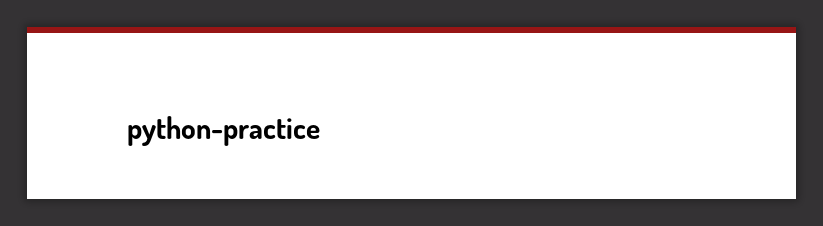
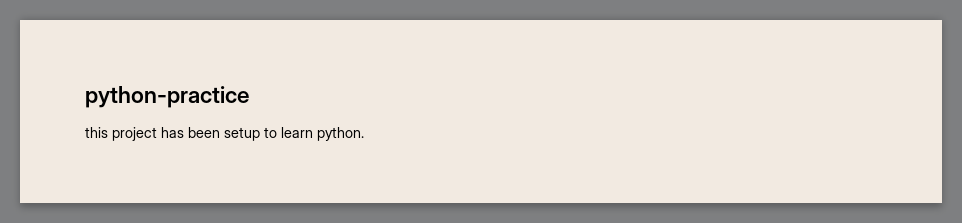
(320, 131) none -> [85,127,364,141] // this project has been setup to learn python.

